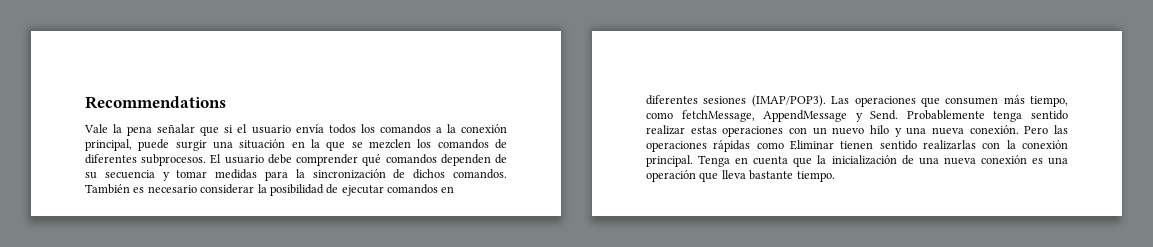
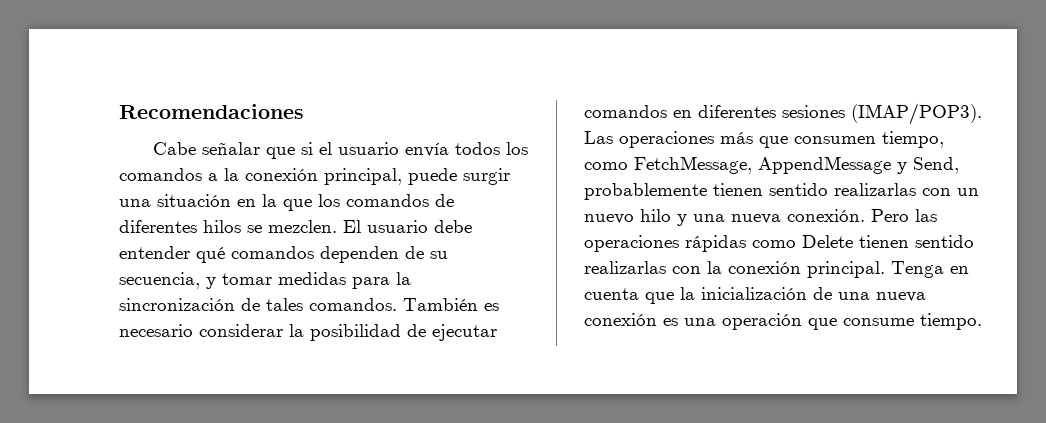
[85,96,226,109] [84,124,153,136] Recommendations // Vale la pena -> [119,104,304,119] [152,142,196,155] Recomendaciones // Cabe
[351,139,411,149] se mezclen -> (312, 205) none
[141,154,207,166] subprocesos. -> [203,220,337,233] hilos se mezclen.
[296,154,359,166] comprender -> [119,246,190,259] entender
[104,170,155,179] secuencia -> [119,272,200,289] secuencia,
[413,169,446,179] dichos -> [266,298,303,311] tales
(916, 101) none -> [720,132,753,144] más
[1003,95,1025,104] más -> (876, 140) none
[681,110,755,122] fetchMessage, -> [634,156,752,174] FetchMessage,
[870,110,1068,122] [646,125,784,137] Send. Probablemente tenga sentido realizar estas operaciones -> [913,157,959,174] [584,183,916,200] Send, probablemente tienen sentido realizarlas
[790,140,834,150] Eliminar -> [802,235,853,248] Delete
[721,170,794,180] lleva bastante -> [843,318,914,326] consume

